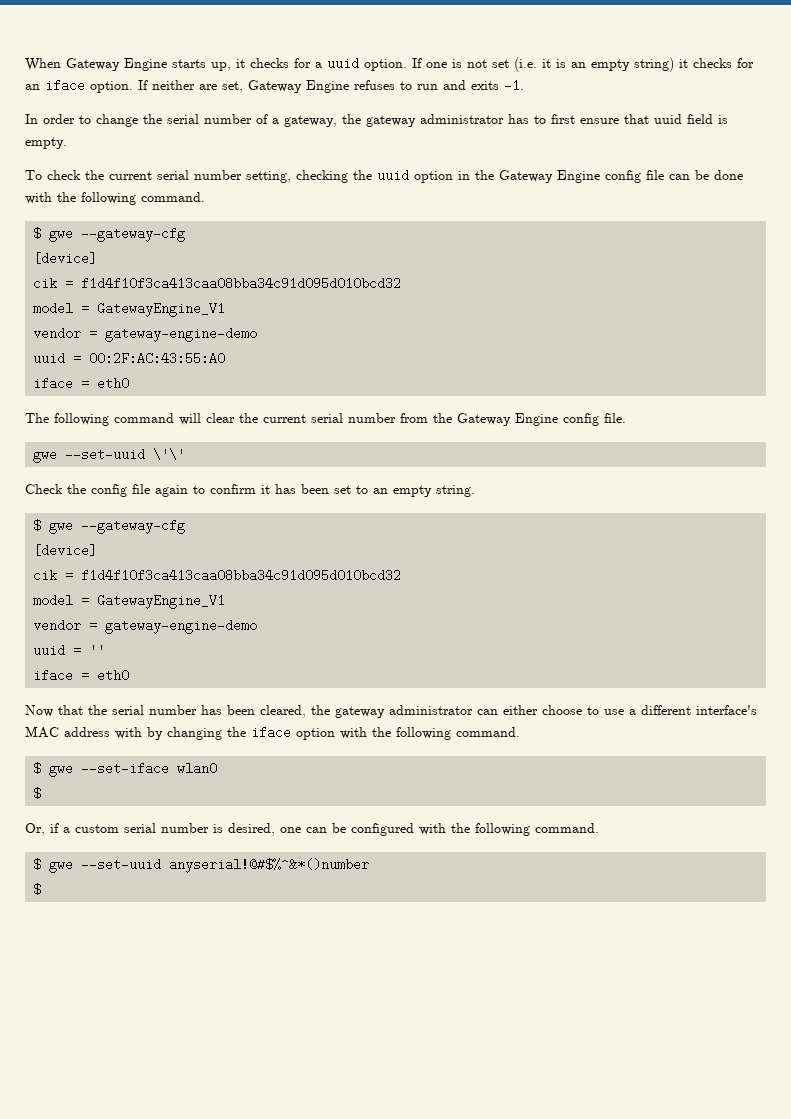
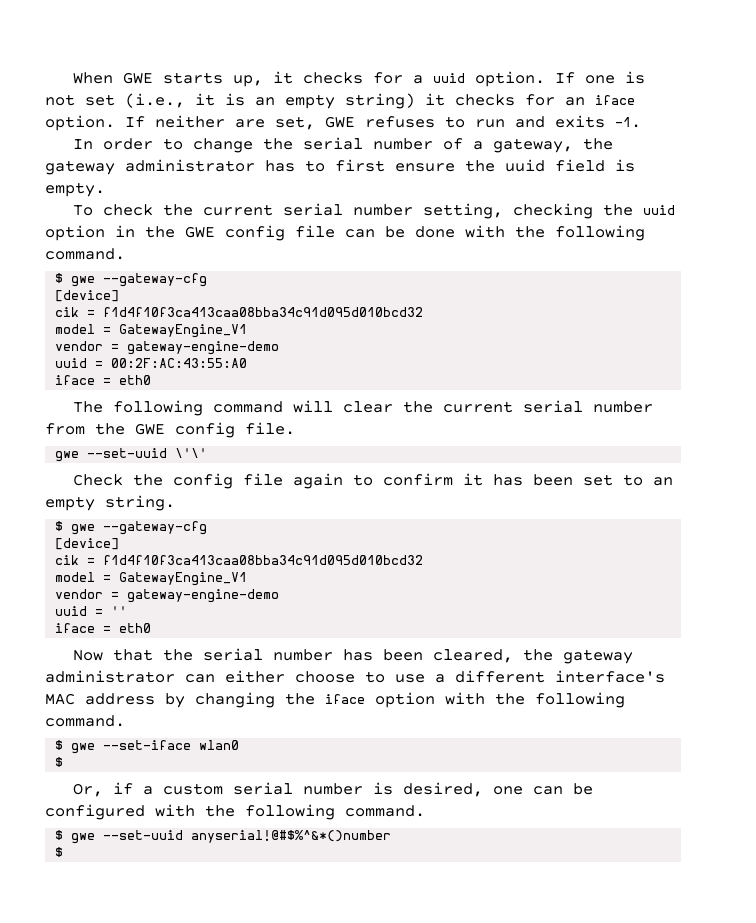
[66,58,167,71] Gateway Engine -> [122,72,153,84] GWE
[514,57,537,72] (i.e. -> [125,93,185,108] (i.e.,
[248,80,349,93] Gateway Engine -> [325,116,355,128] GWE
[624,114,649,124] that -> [465,160,495,172] the
[499,170,600,183] Gateway Engine -> [185,226,215,238] GWE
[457,413,558,426] Gateway Engine -> [135,423,165,435] GWE
[115,727,142,739] with -> (155, 699) none

